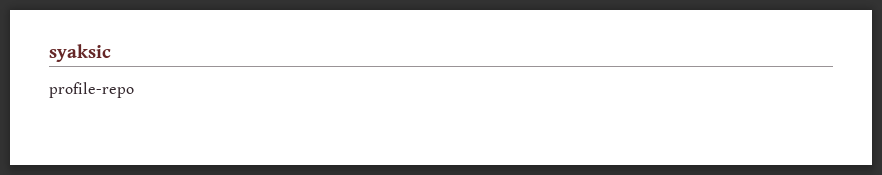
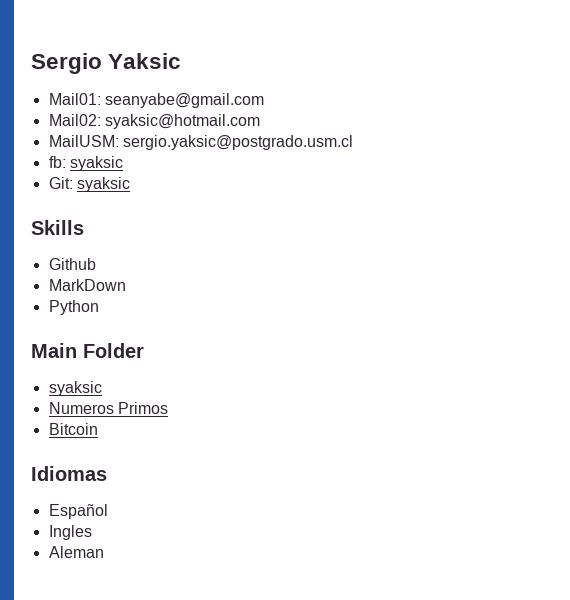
[49,44,111,62] [49,82,134,98] syaksic // profile-repo -> [31,53,182,74] [48,93,264,108] [48,114,260,129] [48,135,353,150] [48,156,123,171] [48,177,130,192] [31,220,84,235] [48,258,96,270] [48,279,126,291] [48,300,99,315] [31,343,144,358] [48,381,102,396] [48,402,168,414] [48,423,98,435] [31,466,107,481] [48,504,108,519] [48,525,92,540] [48,546,104,558] Sergio Yaksic // Mail01: seanyabe@gmail.com // Mail02: syaksic@hotmail.com // MailUSM: sergio.yaksic@postgrado.usm.cl // fb: syaksic // Git: syaksic // Skills // Github // MarkDown // Python // Main Folder // syaksic // Numeros Primos // Bitcoin // Idiomas // Español // Ingles // Aleman

